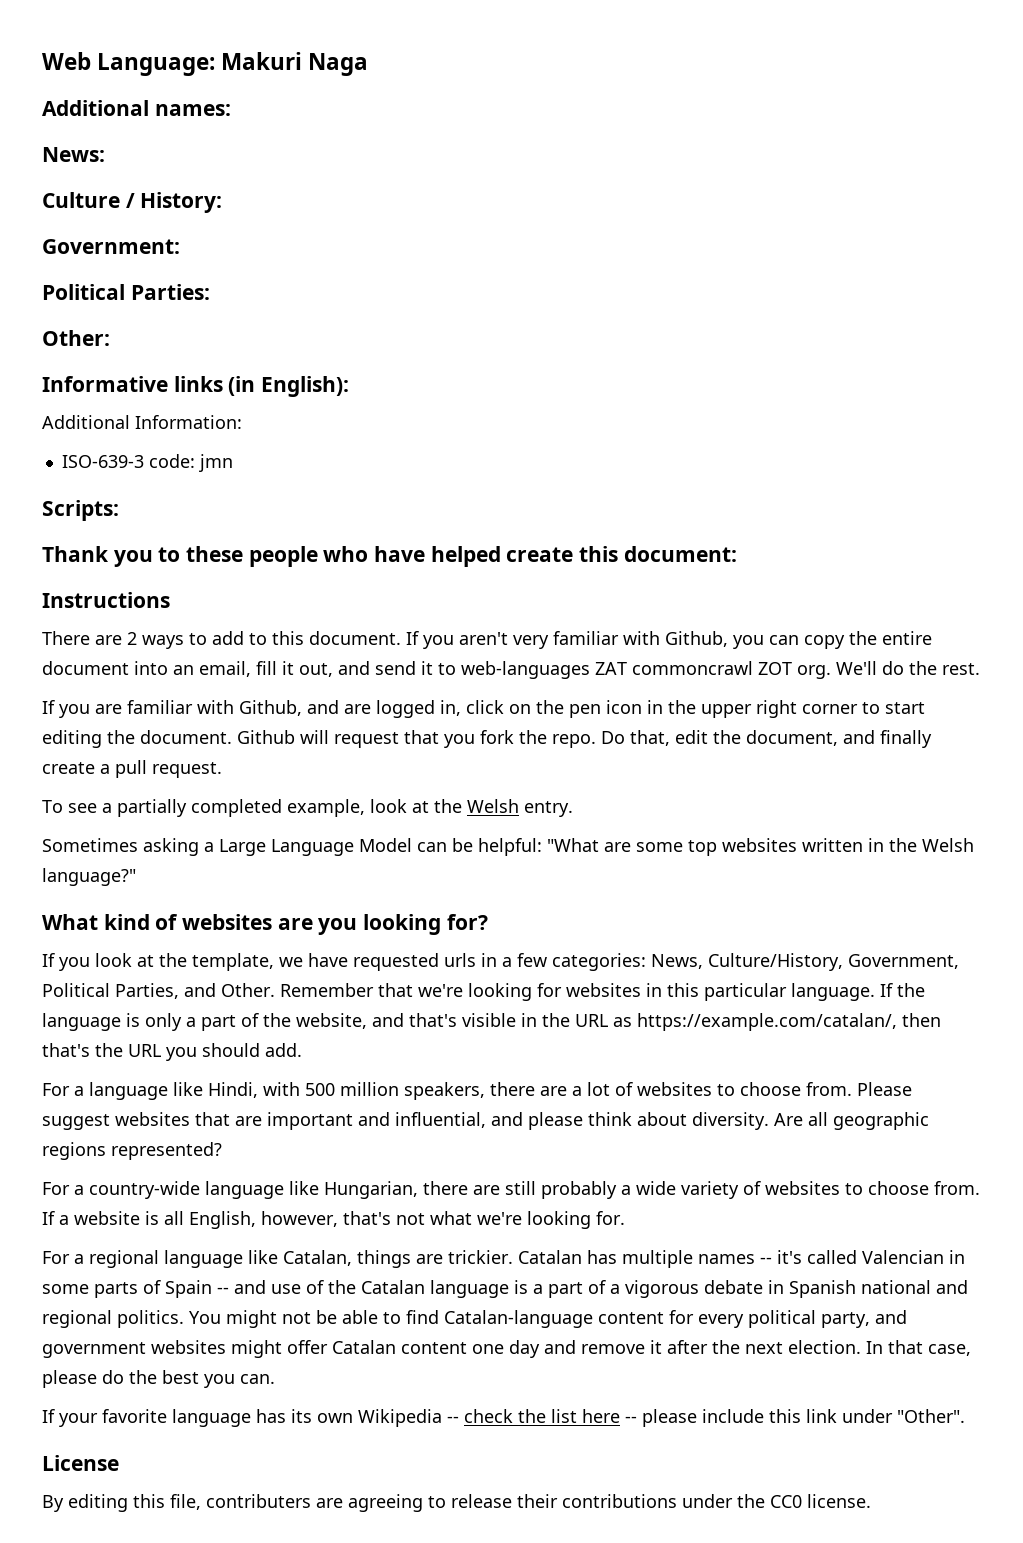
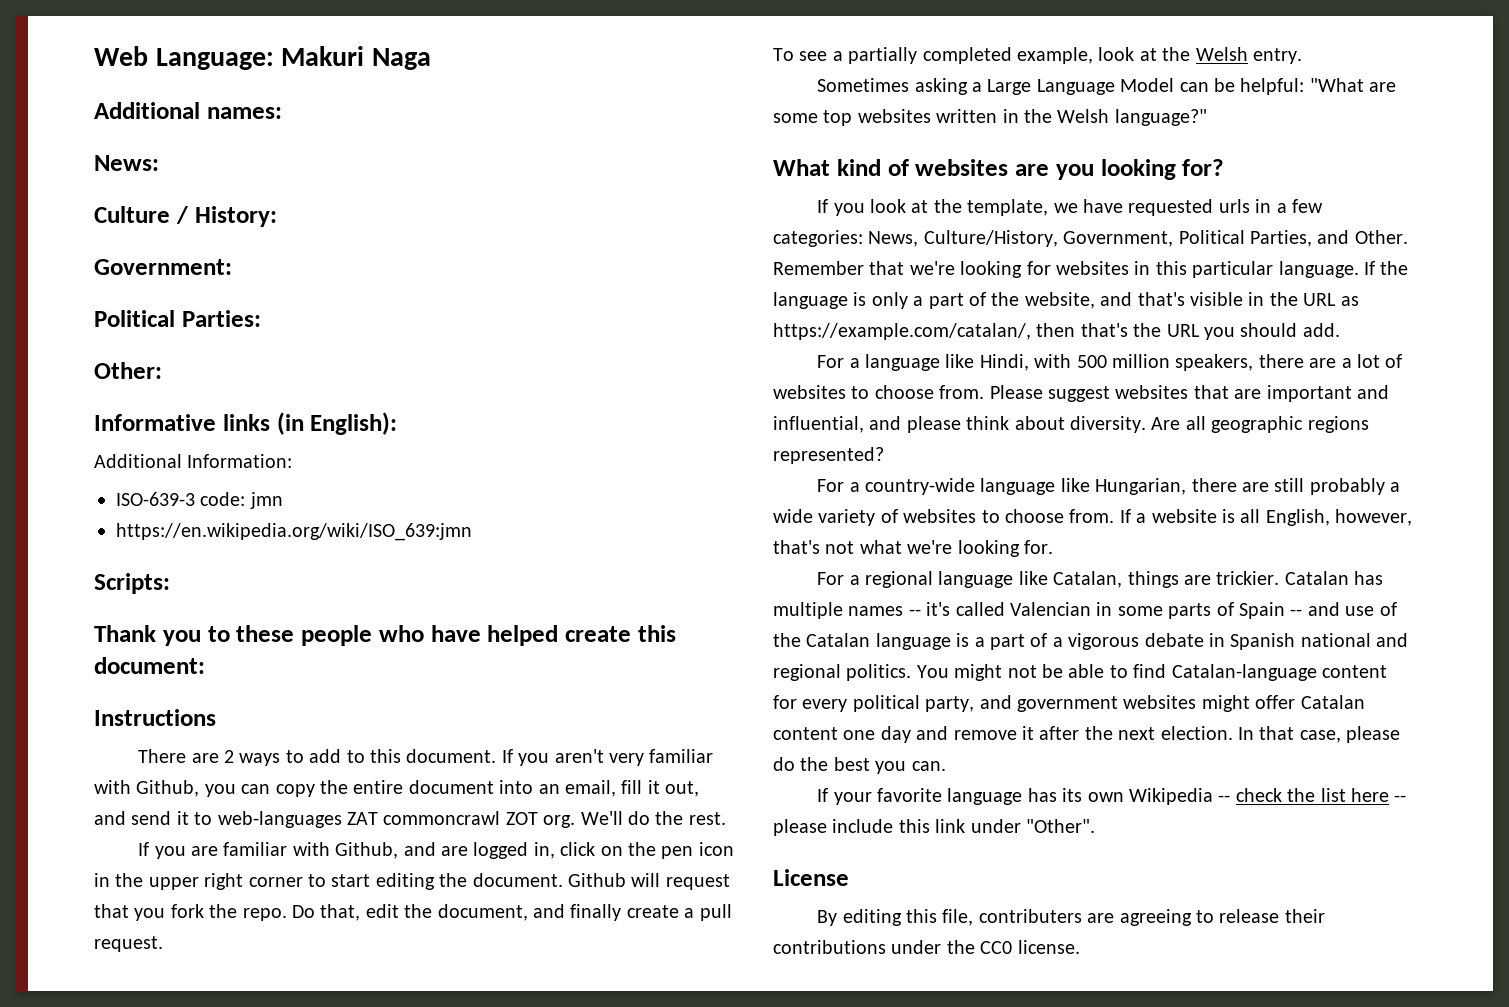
(233, 463) none -> [116,523,472,541] // https://en.wikipedia.org/wiki/ISO_639:jmn

